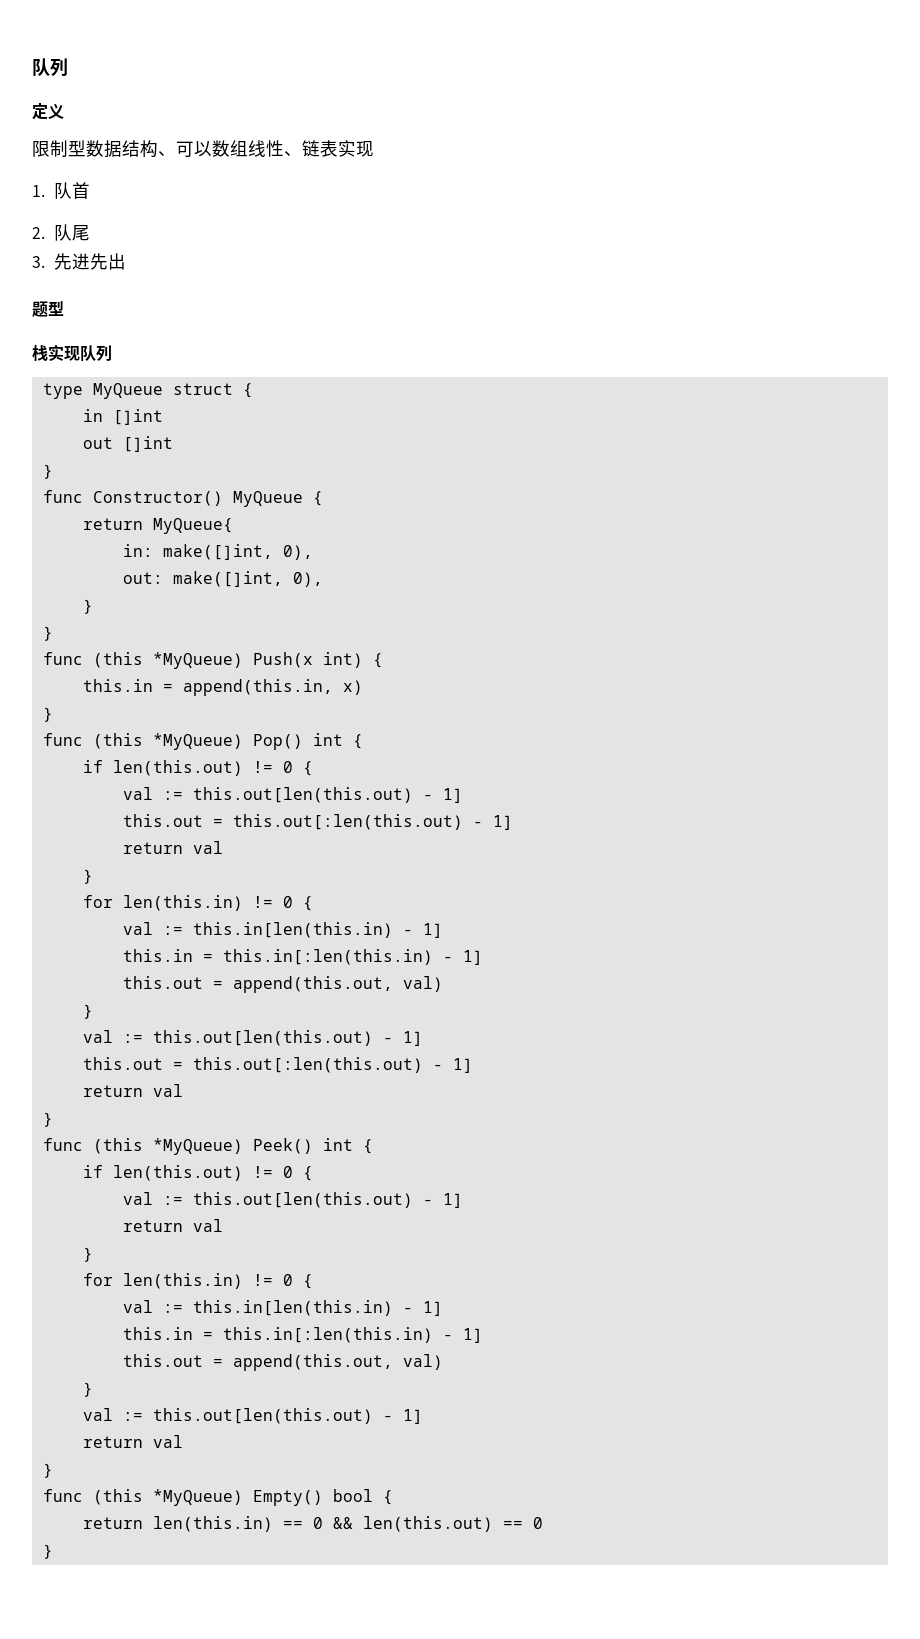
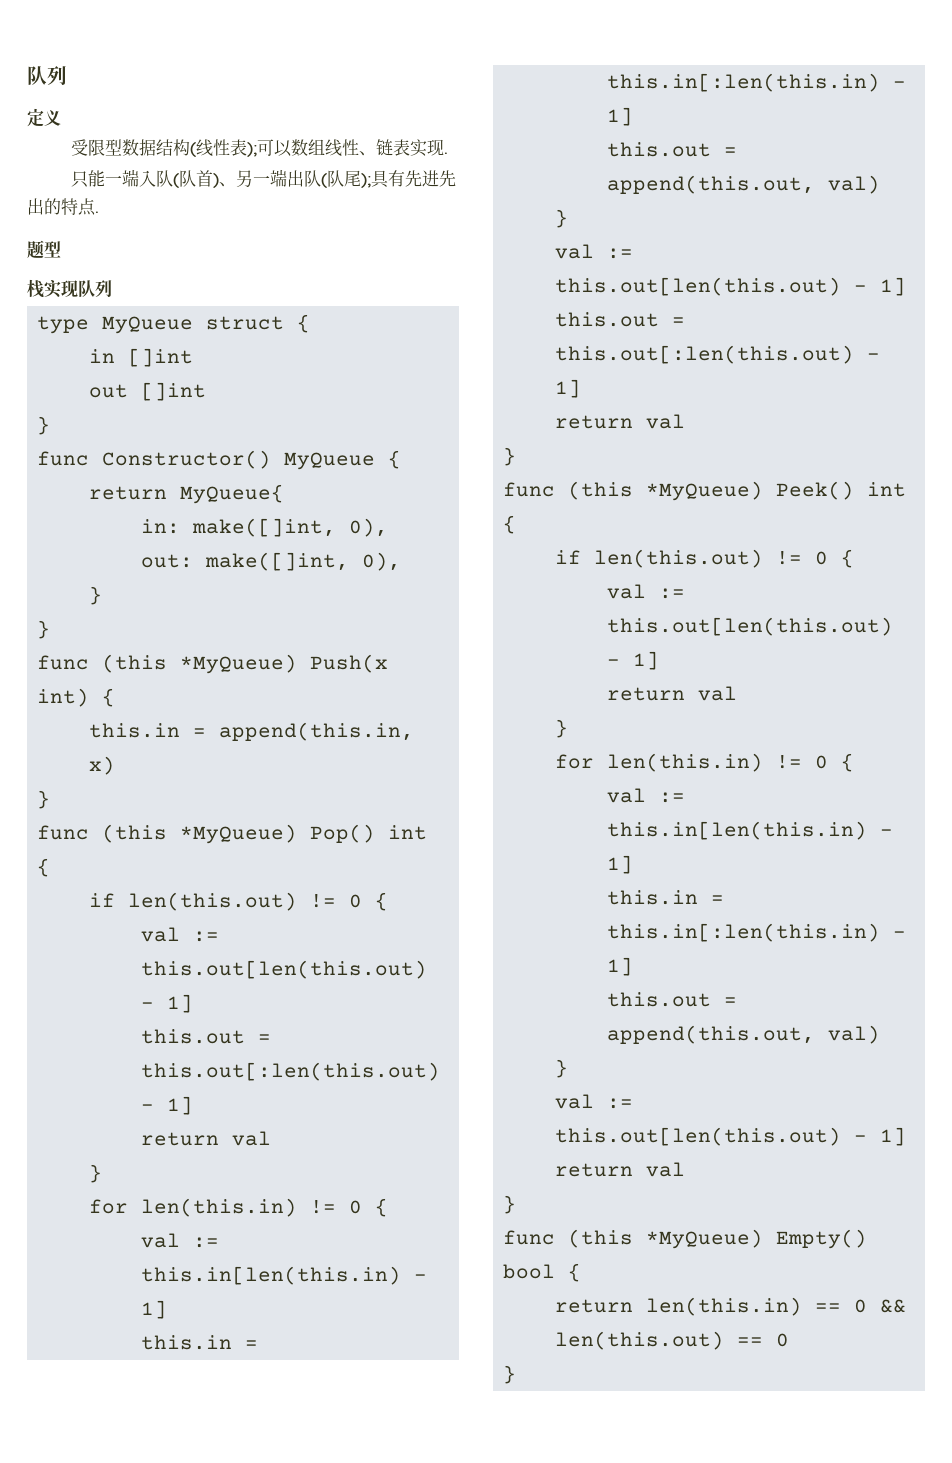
[32,140,68,157] 限制 -> [71,139,106,156] 受限
[158,151,176,156] 、 -> [190,139,258,157] (线性表);
[32,182,91,199] [32,227,45,239] // 1.队首 // 2. -> [444,152,449,154] [71,169,328,188] . // 只能一端入队(队首)、另一端出队(
[32,256,45,268] // 3. -> [361,170,406,188] );具有
(127, 261) none -> [44,198,99,216] 的特点.

